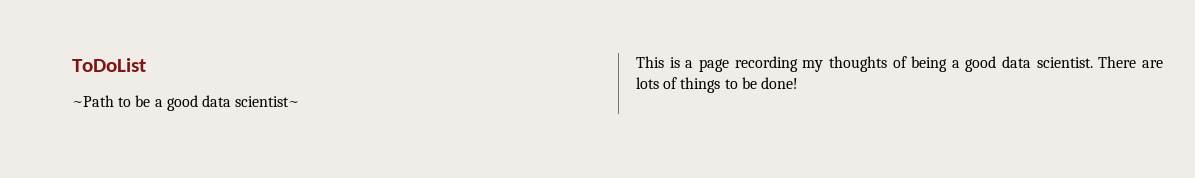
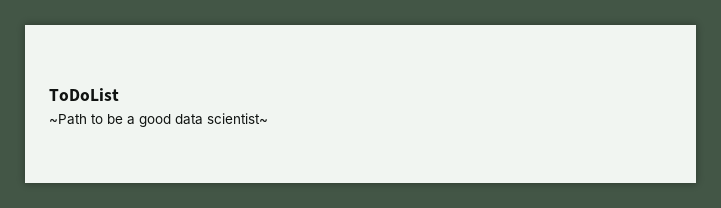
[636,56,1164,72] [636,77,798,93] // This is a page recording my thoughts of being a good data scientist. There are lots of things to be done! -> (268, 118) none

